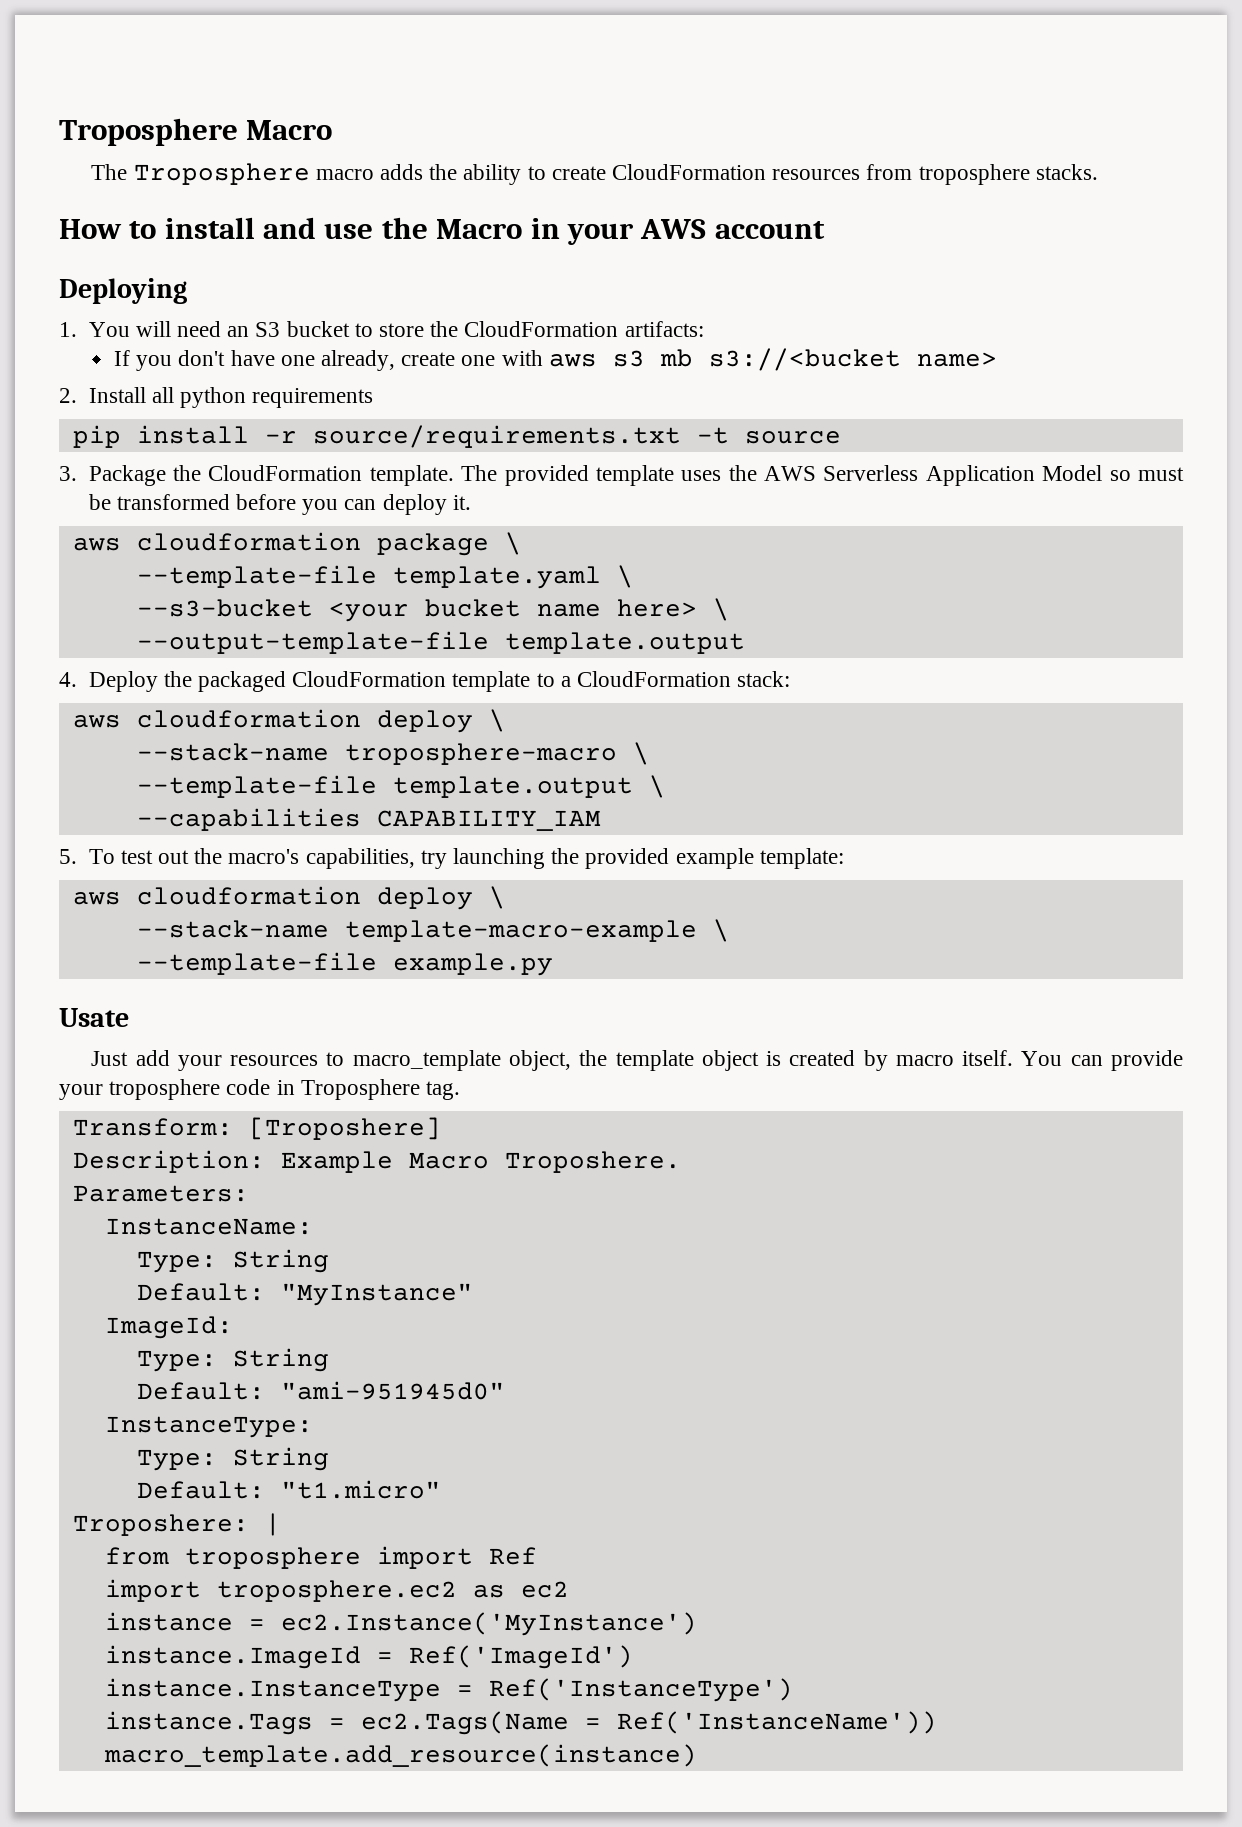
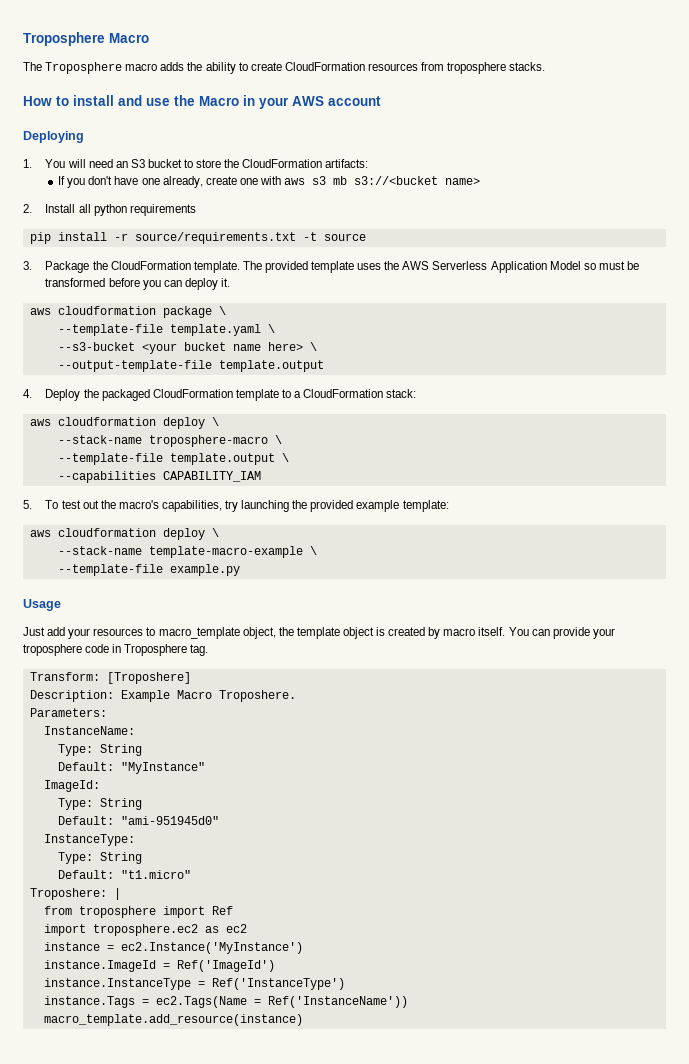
[59,1008,129,1027] Usate -> [23,599,61,611] Usage

